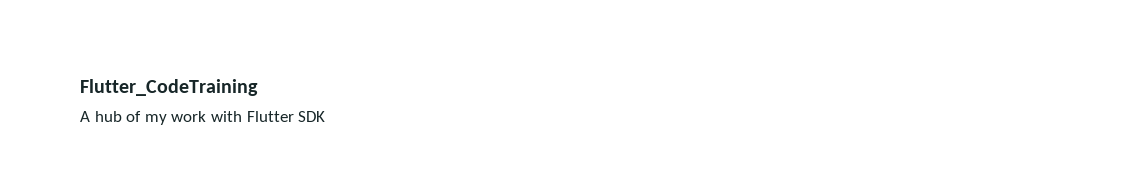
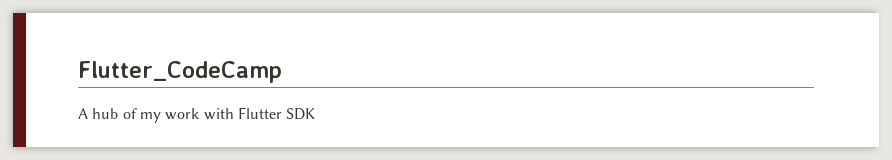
[80,79,258,96] Flutter_CodeTraining -> [78,61,282,83] Flutter_CodeCamp

